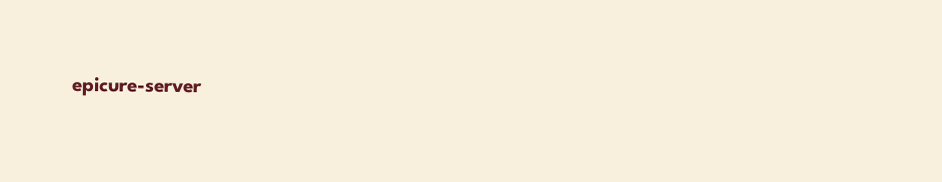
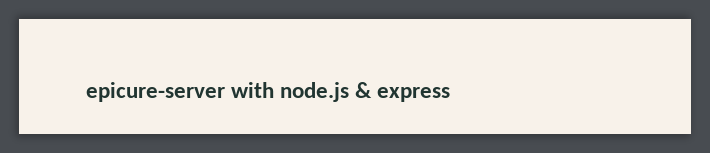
(203, 87) none -> [231,82,451,102] with node.js & express

